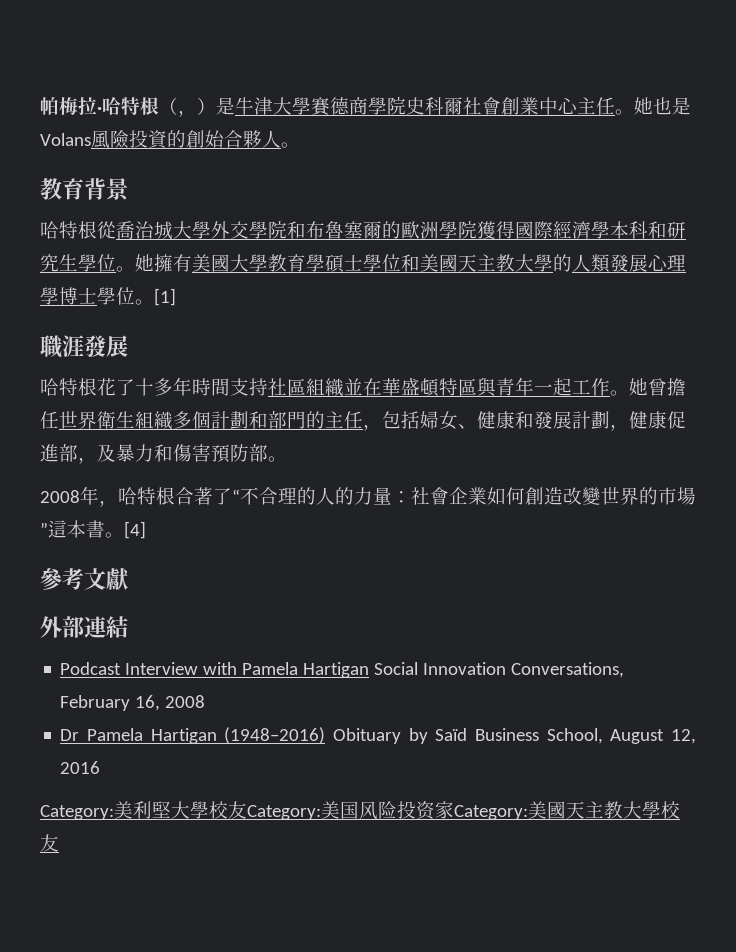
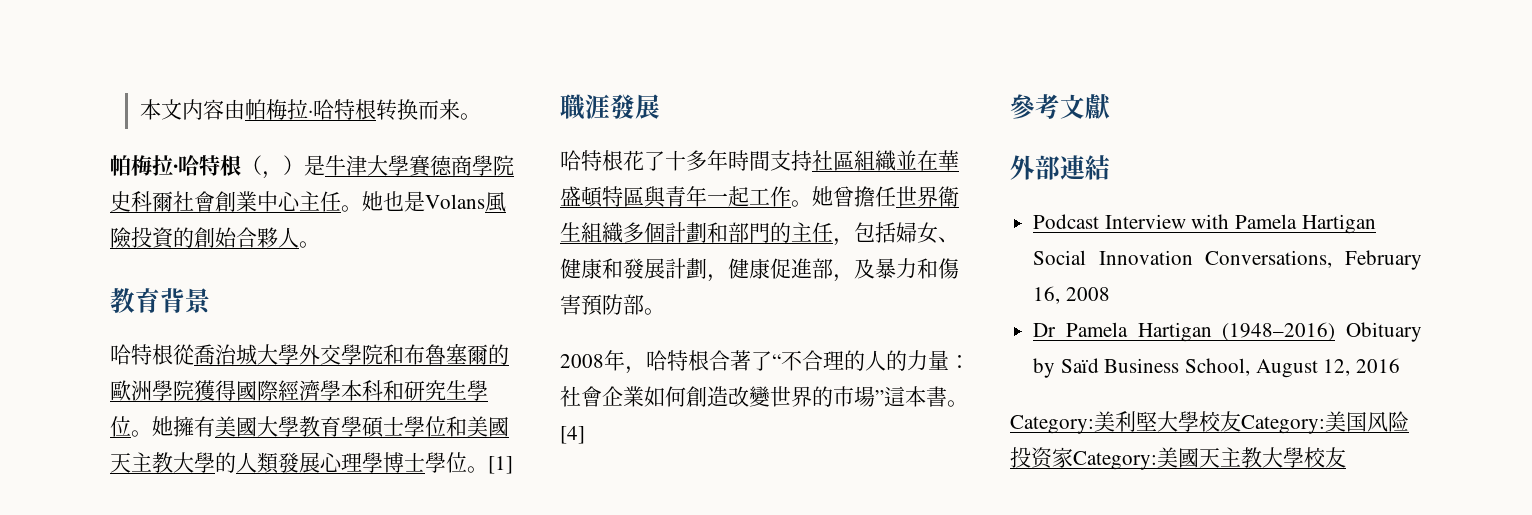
(40, 106) none -> [139,99,481,121] 本文内容由帕梅拉·哈特根转换而来。 //

